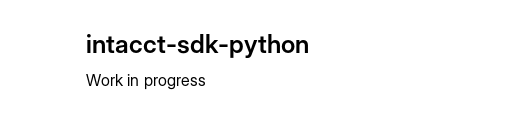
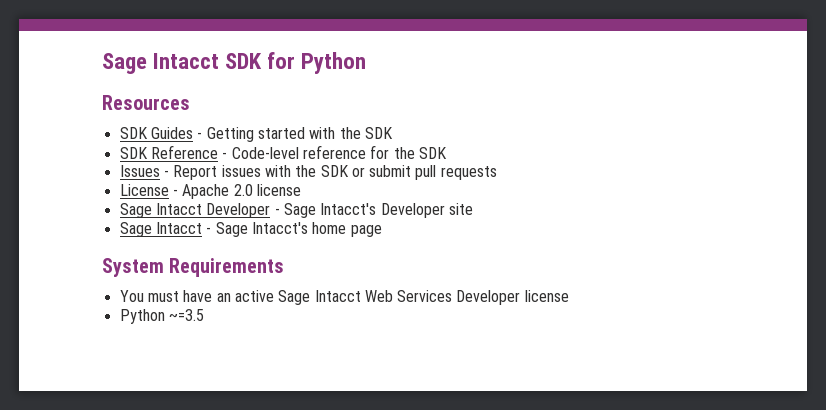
[86,34,309,58] [86,74,206,90] intacct-sdk-python // Work in progress -> [102,52,367,74] [102,95,190,110] [119,127,393,142] [119,145,447,159] [119,165,497,180] [119,184,301,199] [119,203,473,218] [119,222,382,237] [102,258,285,277] [119,290,569,305] [119,309,204,324] Sage Intacct SDK for Python // Resources // SDK Guides - Getting started with the SDK // SDK Reference - Code-level reference for the SDK // Issues - Report issues with the SDK or submit pull requests // License - Apache 2.0 license // Sage Intacct Developer - Sage Intacct's Developer site // Sage Intacct - Sage Intacct's home page // System Requirements // You must have an active Sage Intacct Web Services Developer license // Python ~=3.5

